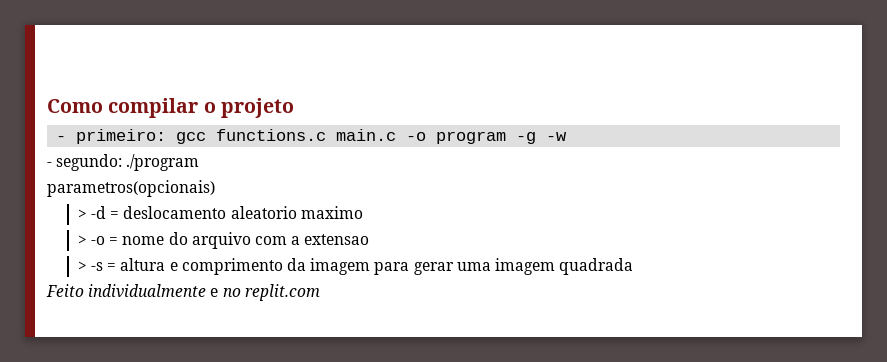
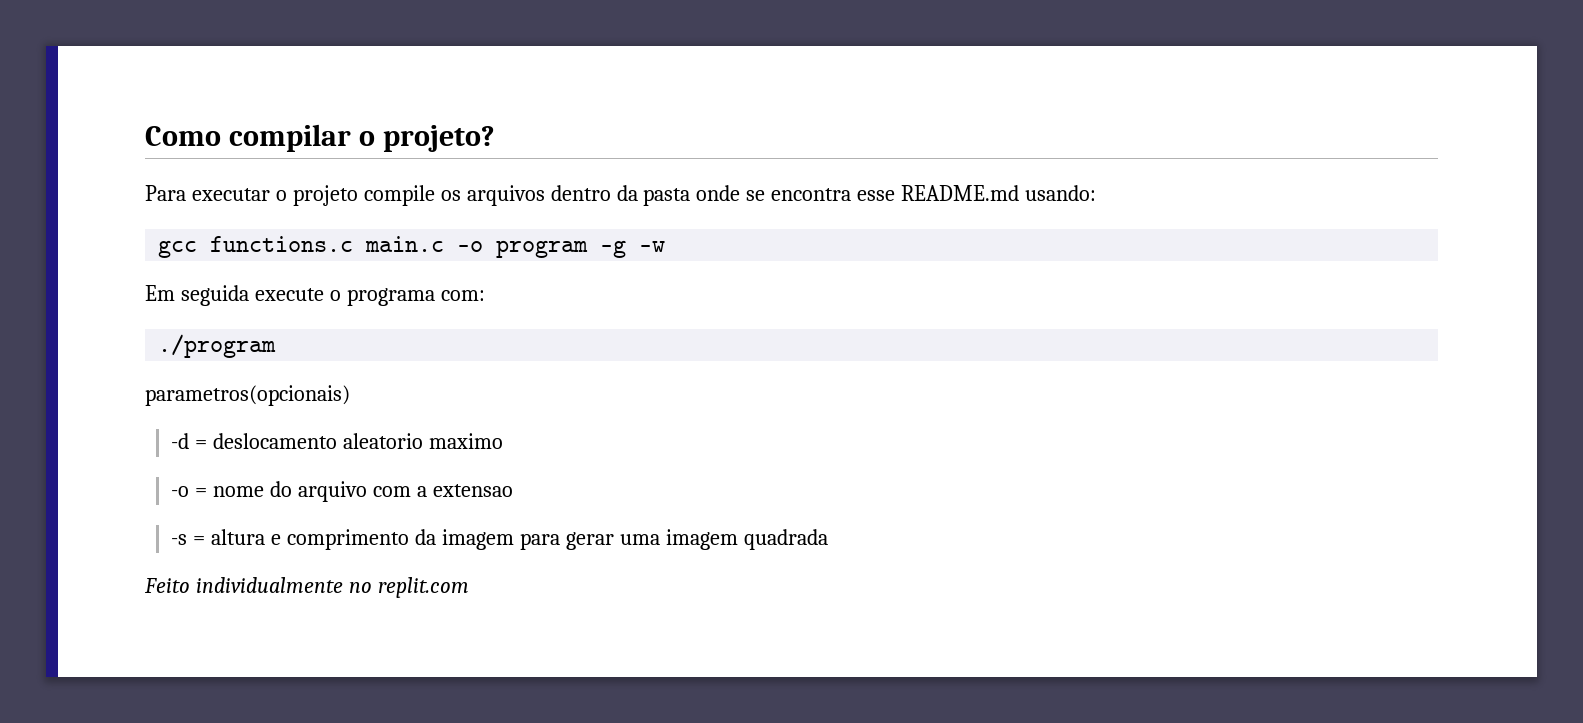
[220,98,294,118] [56,129,167,144] projeto // - primeiro: -> [382,125,495,152] [145,185,1097,206] projeto? // Para executar o projeto compile os arquivos dentro da pasta onde se encontra esse README.md usando: //
[47,154,123,171] - segundo: -> [145,285,485,306] Em seguida execute o programa com: //
[77,209,87,219] > -> (350, 395) none
[77,235,87,245] > -> (503, 441) none
[77,261,87,271] > -> (513, 490) none
[210,288,219,297] e -> (343, 585) none

